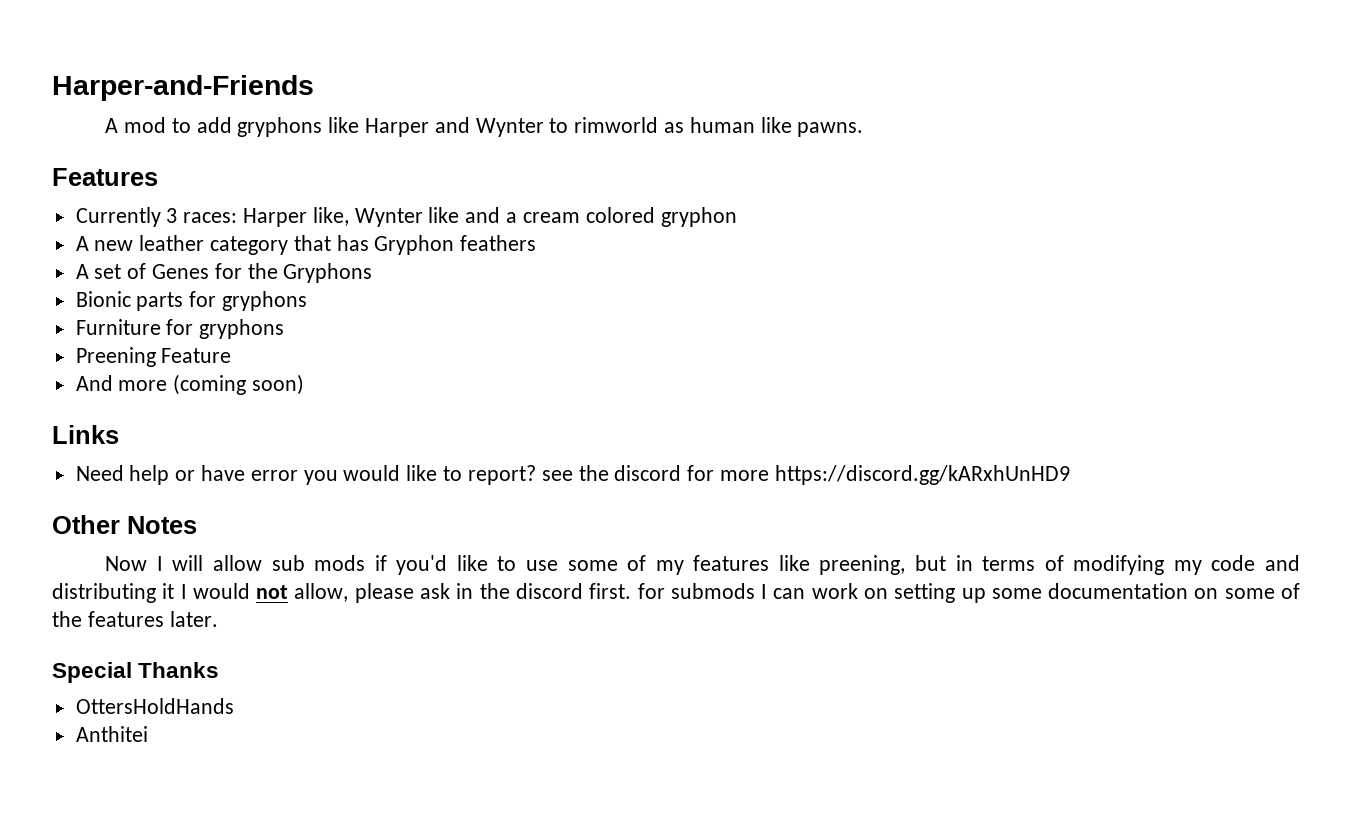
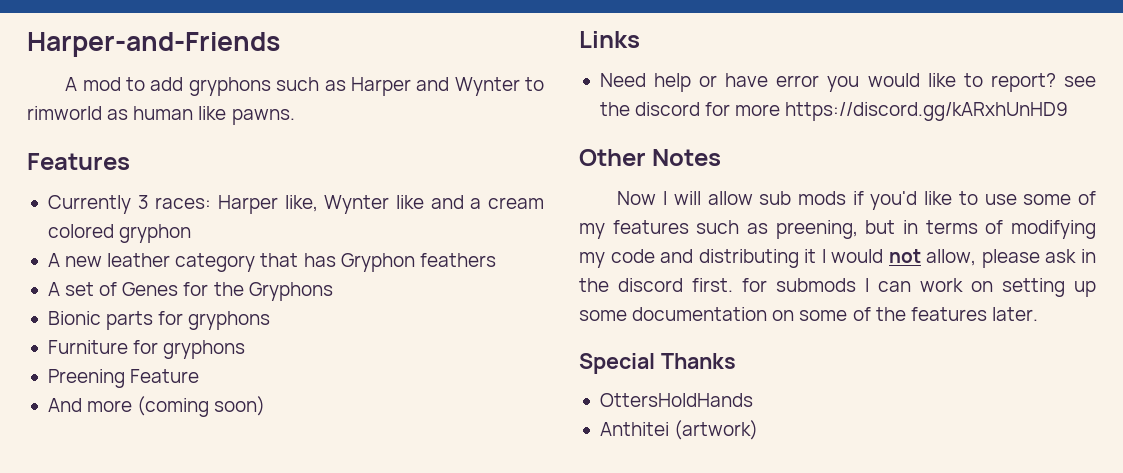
[328,117,360,133] like -> [276,77,346,91] such as
[778,555,810,571] like -> [696,220,768,234] such as
(148, 734) none -> [674,420,759,440] (artwork)

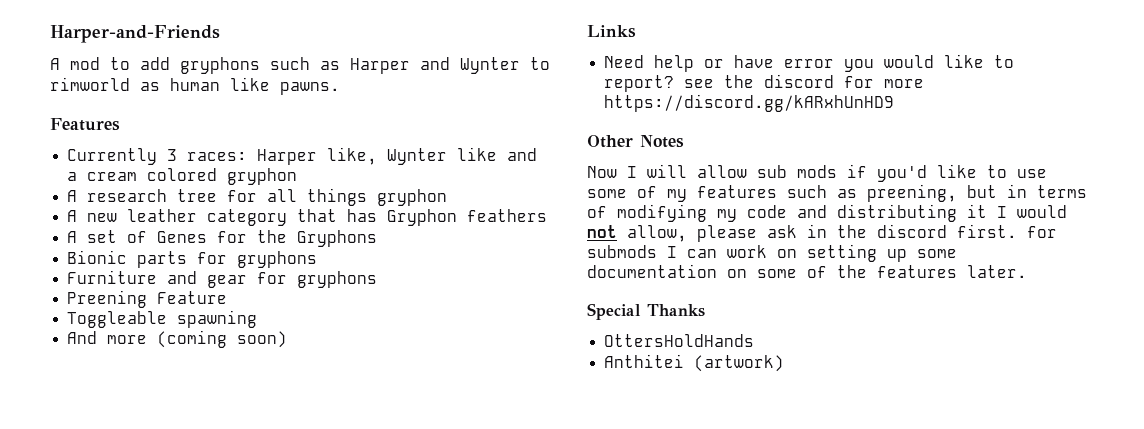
(192, 233) none -> [67,188,448,206] // A research tree for all things gryphon
(128, 347) none -> [167,271,248,288] and gear
(200, 376) none -> [67,310,258,328] // Toggleable spawning

